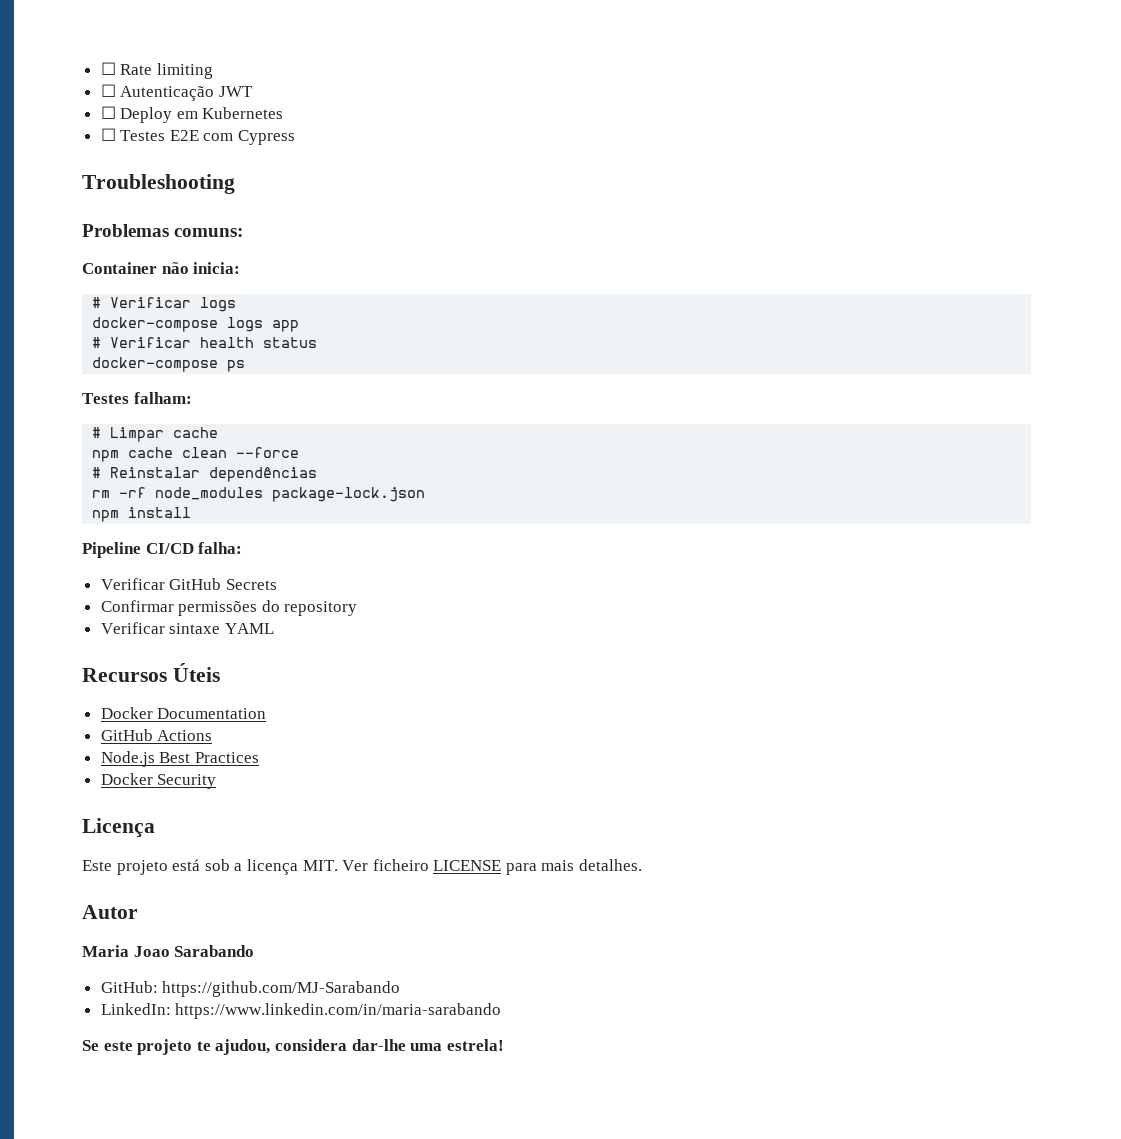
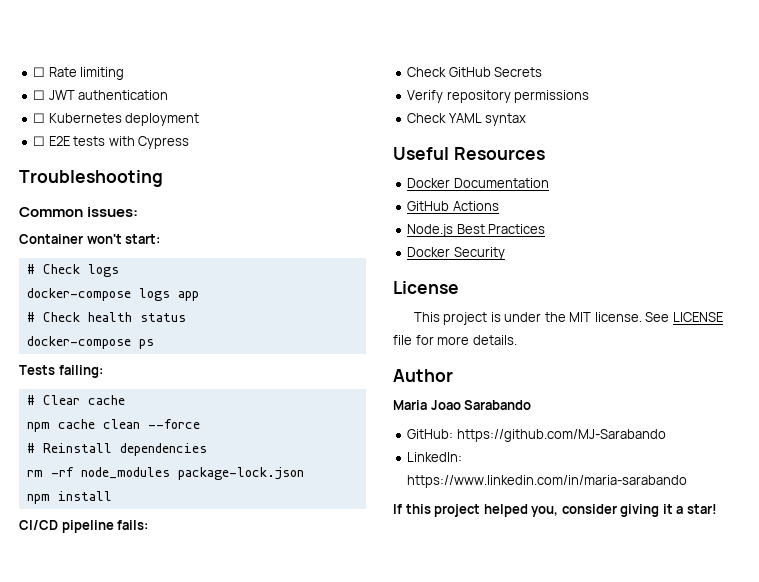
[120,86,215,101] Autenticação -> (46, 95) none
[100,106,198,123] // ☐ Deploy em -> [78,90,169,100] [33,113,46,123] authentication // ☐
[100,128,234,141] // ☐ Testes E2E com -> [125,113,200,126] [33,136,135,146] deployment // ☐ E2E tests with
[82,224,244,237] Problemas comuns: -> [19,207,139,217] Common issues:
[161,262,241,274] [92,297,192,308] não inicia: // # Verificar -> [86,234,161,244] [26,264,80,274] won't start: // # Check
[110,337,192,348] Verificar -> [42,312,80,322] Check
[82,392,192,404] [92,427,165,442] Testes falham: // # Limpar -> [19,365,103,378] [26,395,80,405] Tests failing: // # Clear
[110,467,318,482] Reinstalar dependências -> [42,443,207,456] Reinstall dependencies
[82,542,243,558] [100,578,165,590] Pipeline CI/CD falha: // Verificar -> [19,520,149,533] [407,67,447,77] CI/CD pipeline fails: // Check
[100,600,280,616] Confirmar permissões do -> [407,90,444,103] Verify
[100,622,221,634] // Verificar sintaxe -> [514,90,590,103] [407,113,447,123] permissions // Check
[82,663,220,682] // Recursos Úteis -> [485,113,527,126] [393,147,545,160] syntax // Useful Resources
[82,818,155,838] [82,859,643,875] [82,905,138,919] Licença // Este projeto está sob a licença MIT. Ver ficheiro LICENSE para mais detalhes. // Autor -> [393,281,459,294] [413,312,723,325] [393,335,517,345] [393,369,453,382] License // This project is under the MIT license. See LICENSE file for more details. // Author
[82,1039,504,1055] Se este projeto te ajudou, considera dar-lhe uma estrela! -> [393,504,717,517] If this project helped you, consider giving it a star!

